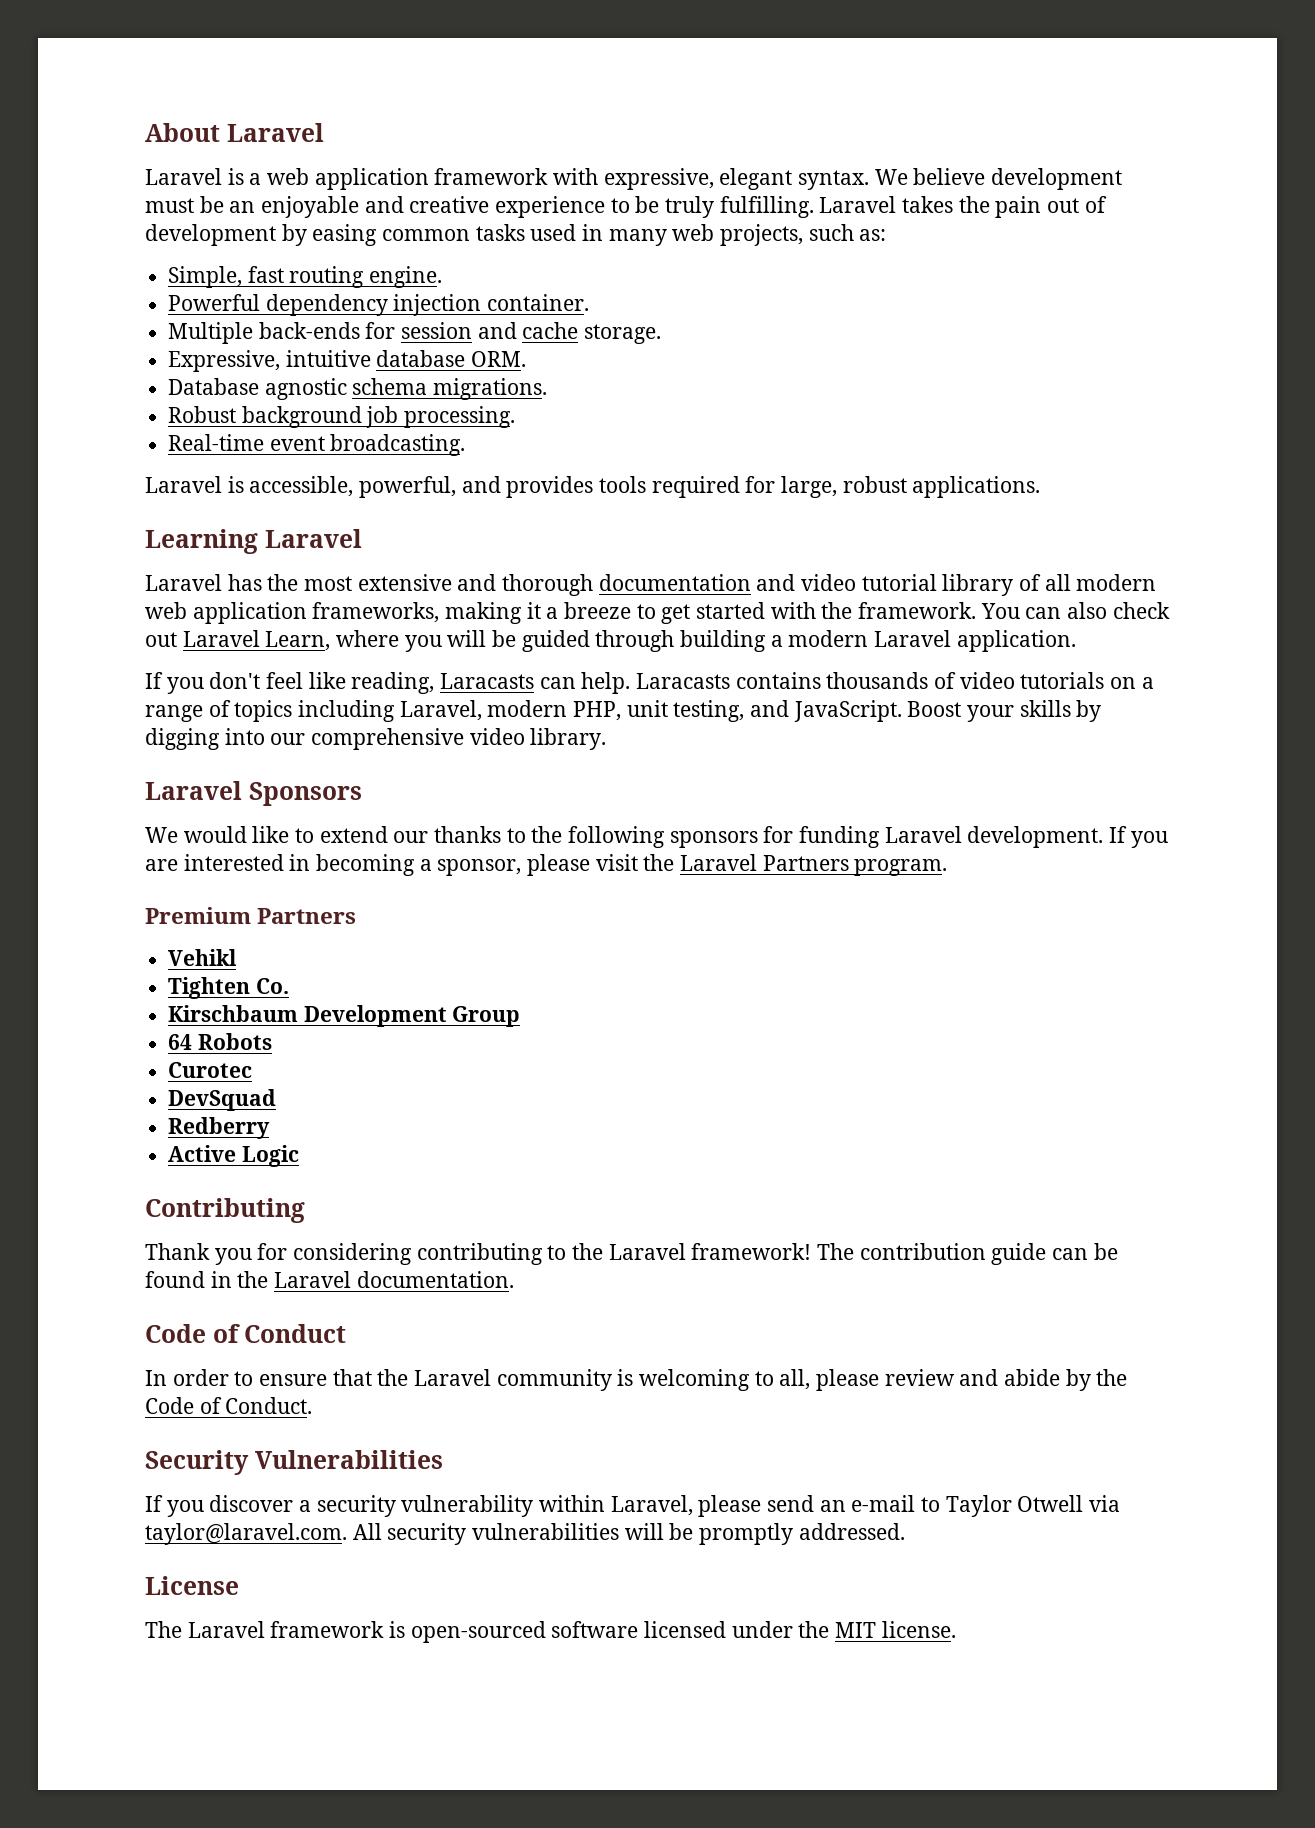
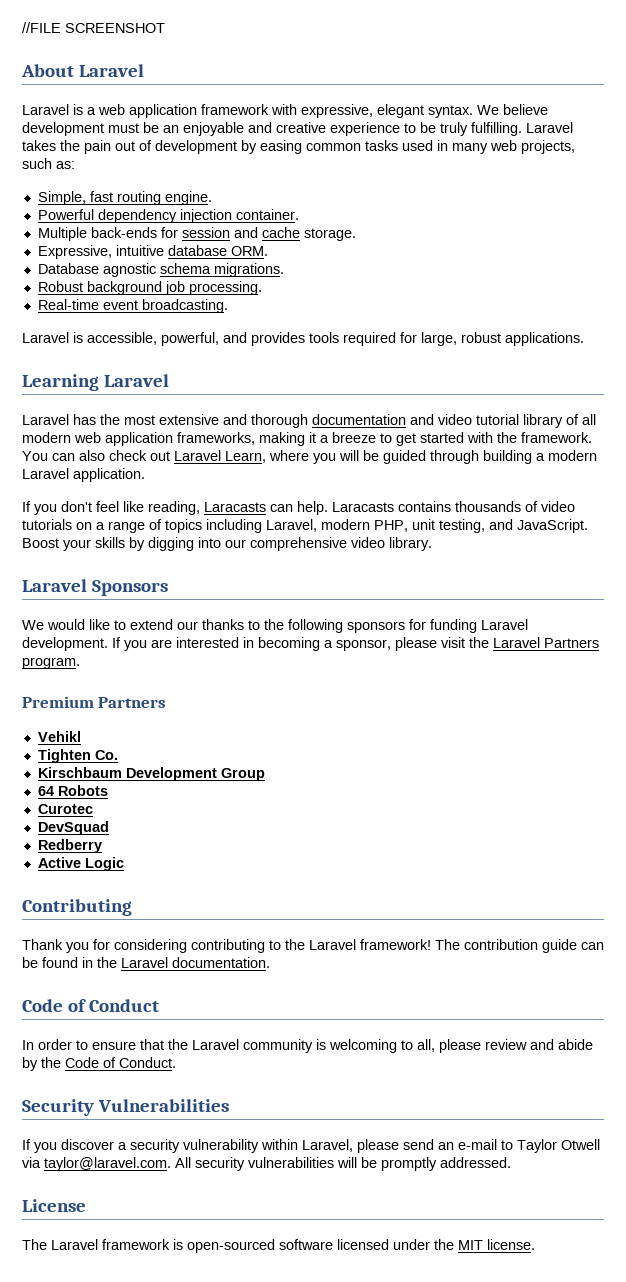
(145, 132) none -> [22,22,165,33] //FILE SCREENSHOT //

